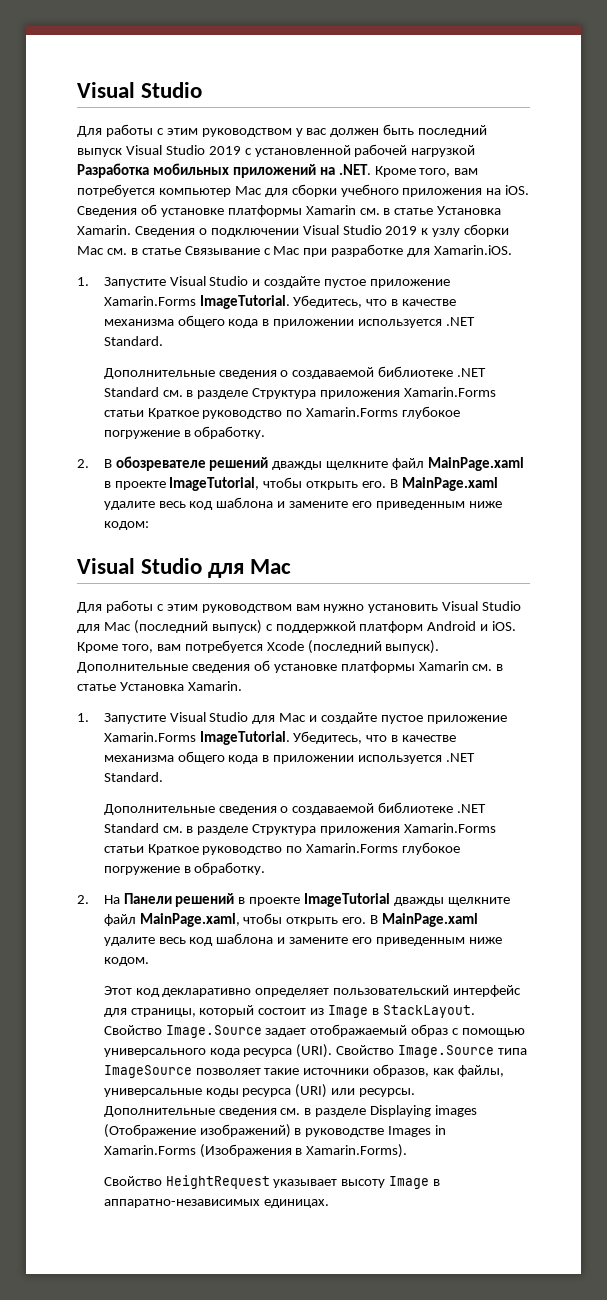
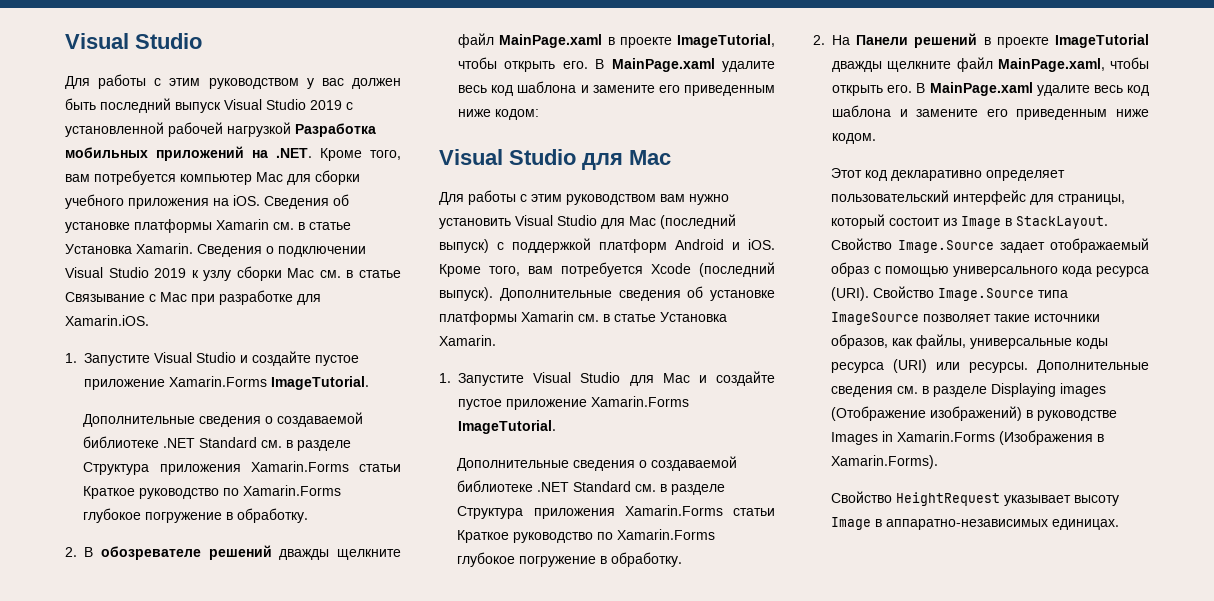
[293,295,457,308] [103,315,476,328] [103,336,163,346] Убедитесь, что в качестве механизма общего кода в приложении используется .NET Standard. -> (369, 383) none
[293,731,457,744] [103,751,476,764] [103,772,163,782] Убедитесь, что в качестве механизма общего кода в приложении используется .NET Standard. -> (556, 427) none

